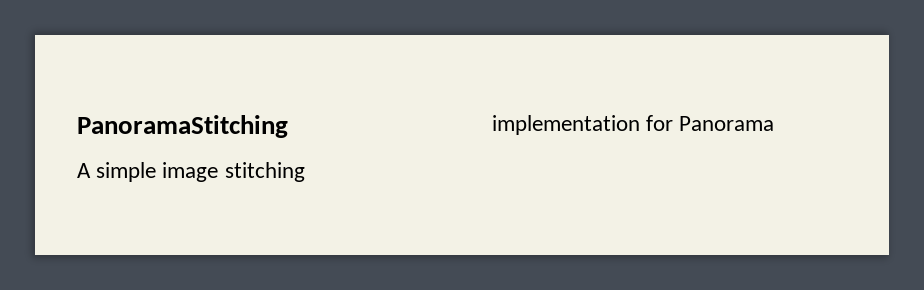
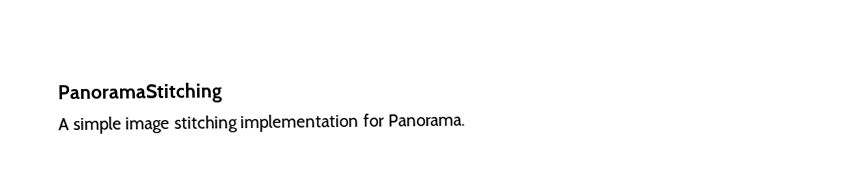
[679,116,775,131] Panorama -> [387,113,465,127] Panorama.

